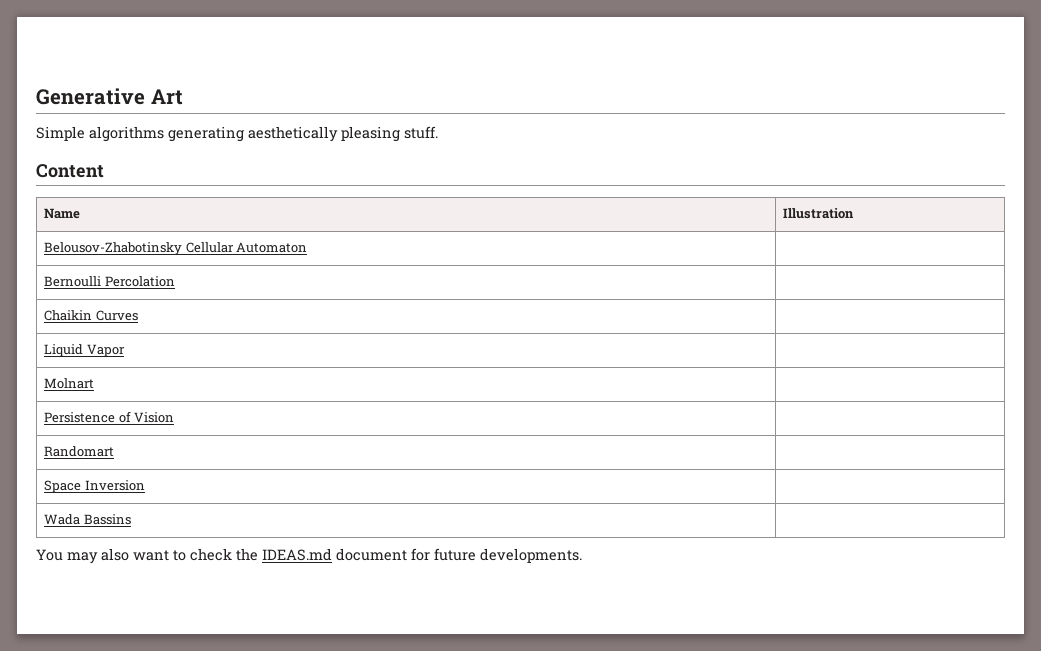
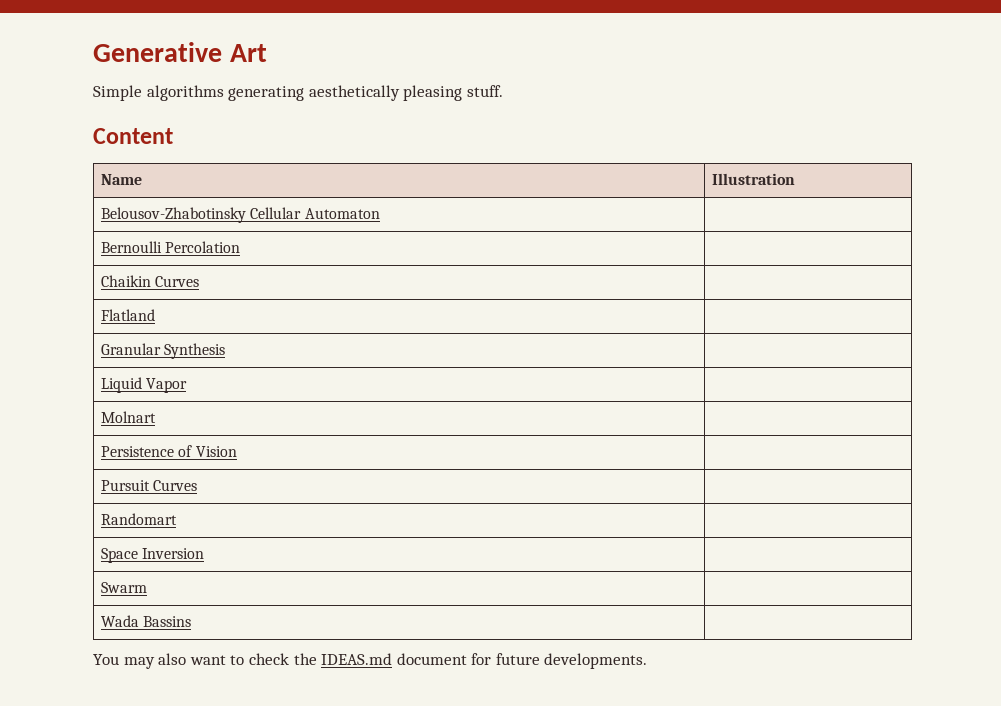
(138, 315) none -> [101,309,156,321] [101,343,226,359] // Flatland | // Granular Synthesis |
(175, 417) none -> [101,480,198,491] // Pursuit Curves |
(145, 485) none -> [101,582,148,593] // Swarm |

